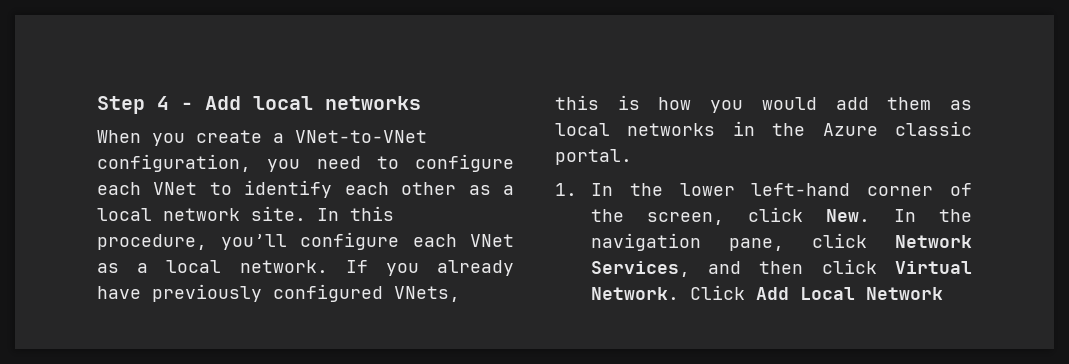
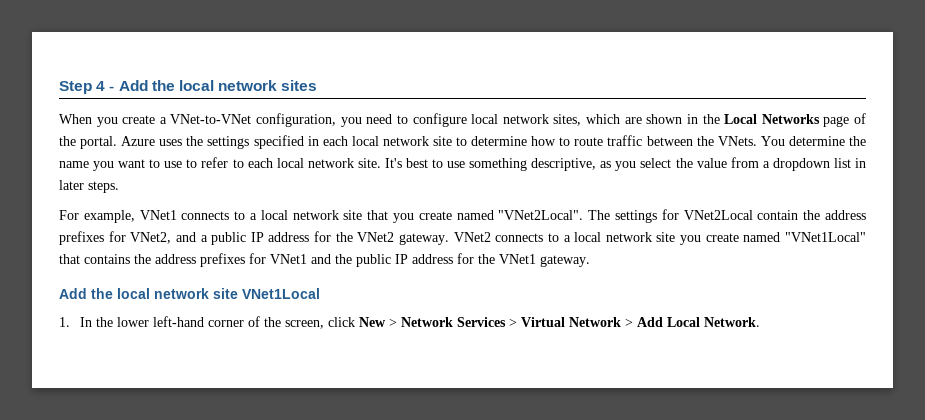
[253,96,421,110] local networks -> [151,80,318,91] the local network sites
[97,180,514,198] [97,206,394,221] [97,232,514,250] [97,260,514,276] [97,284,460,302] [555,95,972,113] [555,121,972,136] [555,149,632,165] each VNet to identify each other as a local network site. In this procedure, you’ll configure each VNet as a local network. If you already have previously configured VNets, this is how you would add them as local networks in the Azure classic portal. -> [471,113,866,127] [59,135,866,149] [59,157,866,171] [59,180,119,193] [59,209,866,223] [59,231,866,245] [59,253,590,267] [59,288,320,299] local network sites, which are shown in the Local Networks page of the portal. Azure uses the settings specified in each local network site to determine how to route traffic between the VNets. You determine the name you want to use to refer to each local network site. It's best to use something descriptive, as you select the value from a dropdown list in later steps. // For example, VNet1 connects to a local network site that you create named "VNet2Local". The settings for VNet2Local contain the address prefixes for VNet2, and a public IP address for the VNet2 gateway. VNet2 connects to a local network site you create named "VNet1Local" that contains the address prefixes for VNet1 and the public IP address for the VNet1 gateway. // Add the local network site VNet1Local
[826,209,972,222] [590,233,972,251] [590,259,972,277] [590,285,745,300] New. In the navigation pane, click Network Services, and then click Virtual Network. Click -> [359,317,634,327] New > Network Services > Virtual Network >
[865,287,943,300] Network -> [704,317,761,327] Network.

